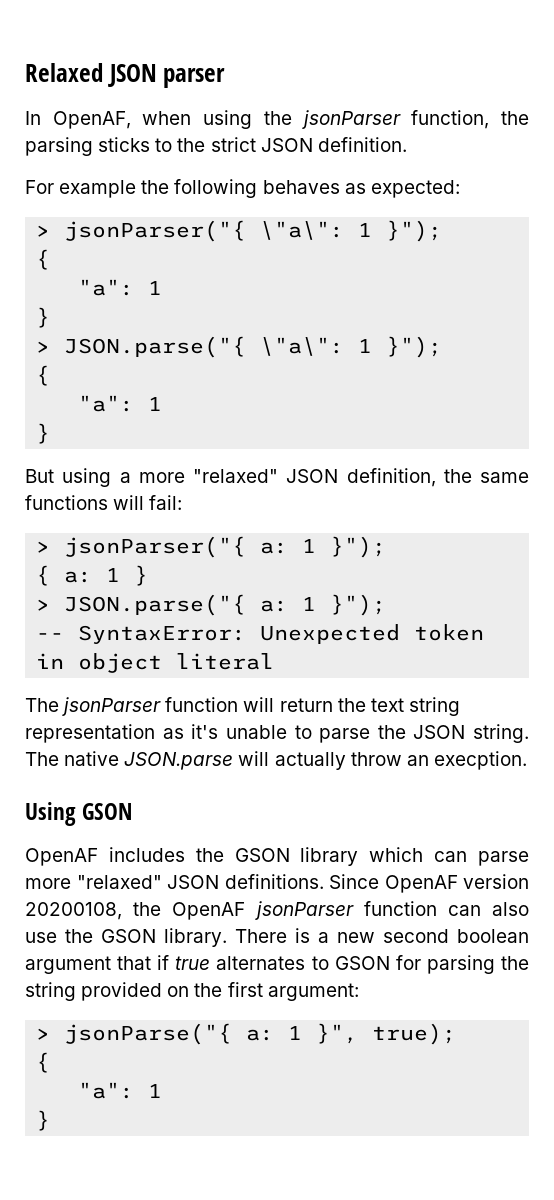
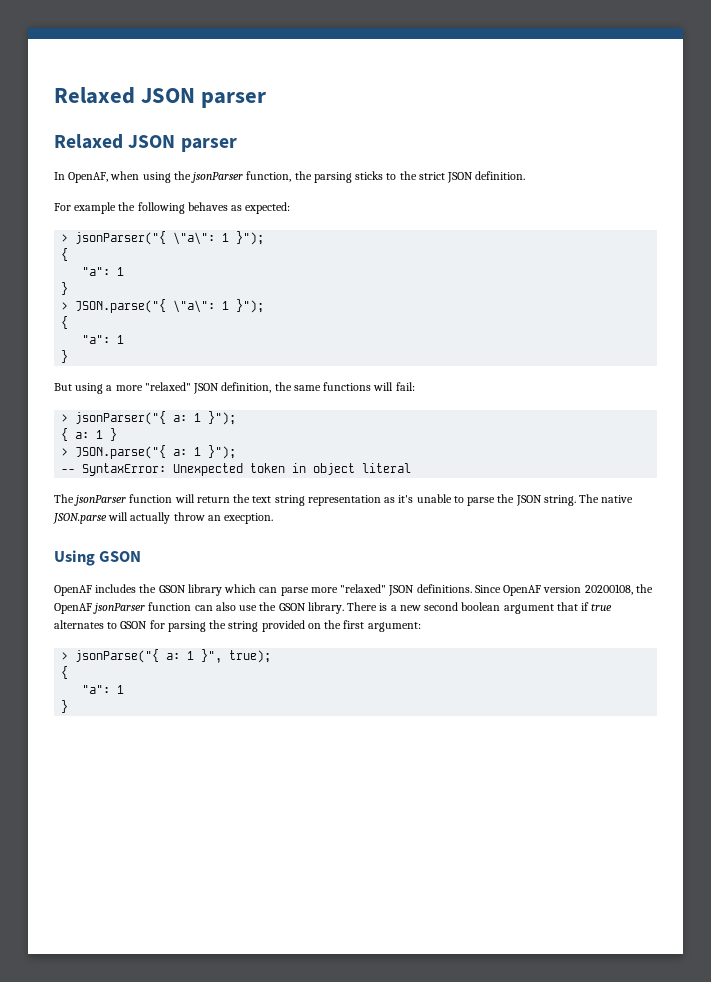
[25,63,226,88] Relaxed JSON parser -> [54,87,267,108] [54,134,237,152] Relaxed JSON parser // Relaxed JSON parser

